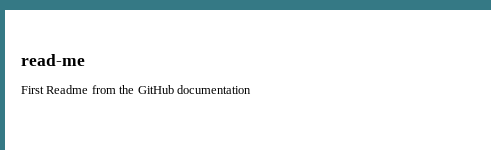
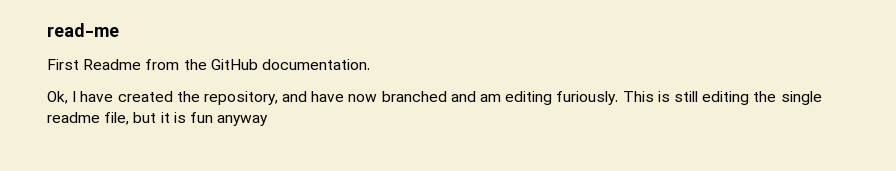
[176,85,251,94] documentation -> [261,59,370,70] [47,91,822,105] [47,112,269,126] documentation. // Ok, I have created the repository, and have now branched and am editing furiously. This is still editing the single readme file, but it is fun anyway

